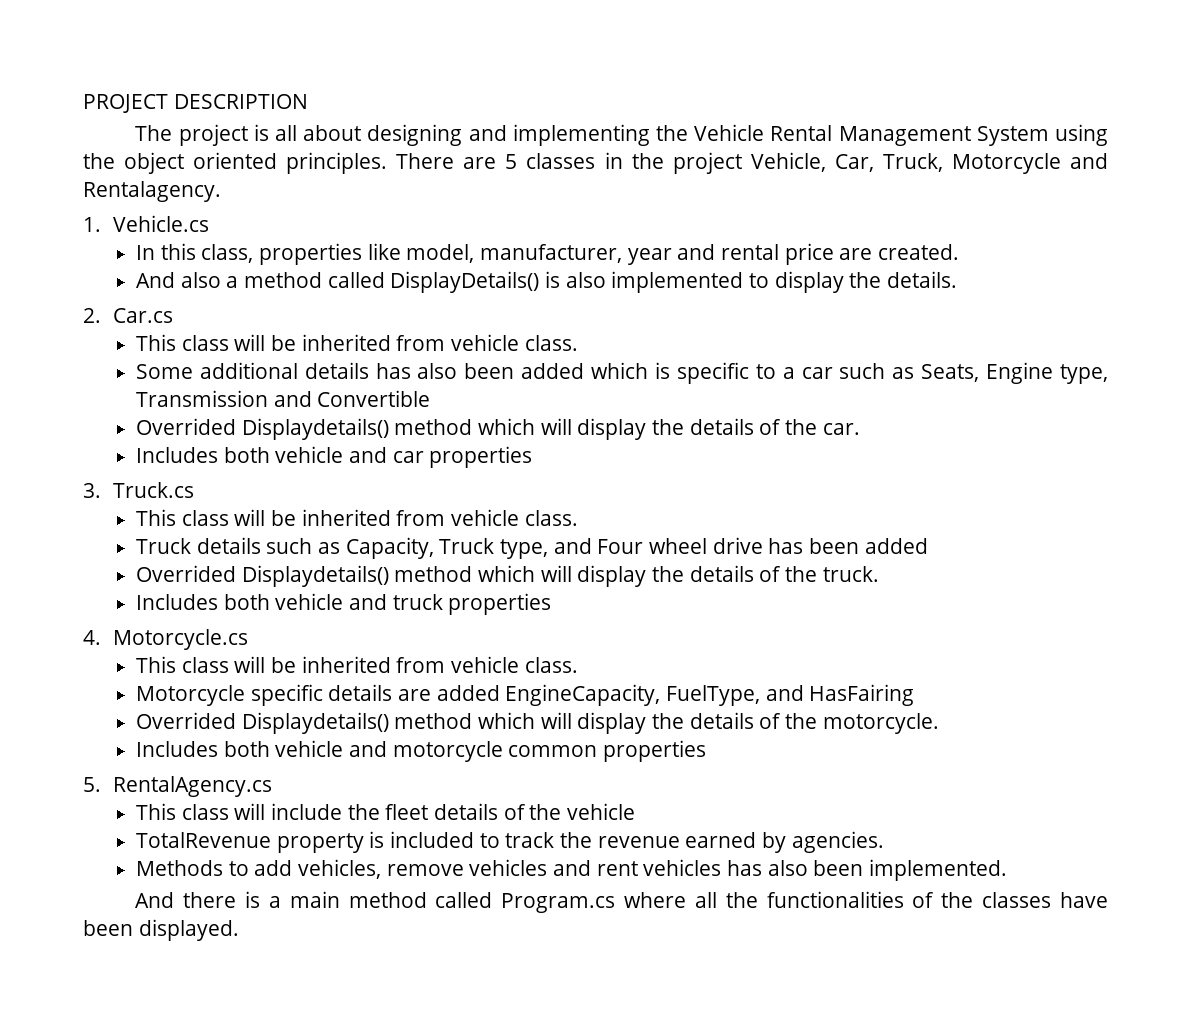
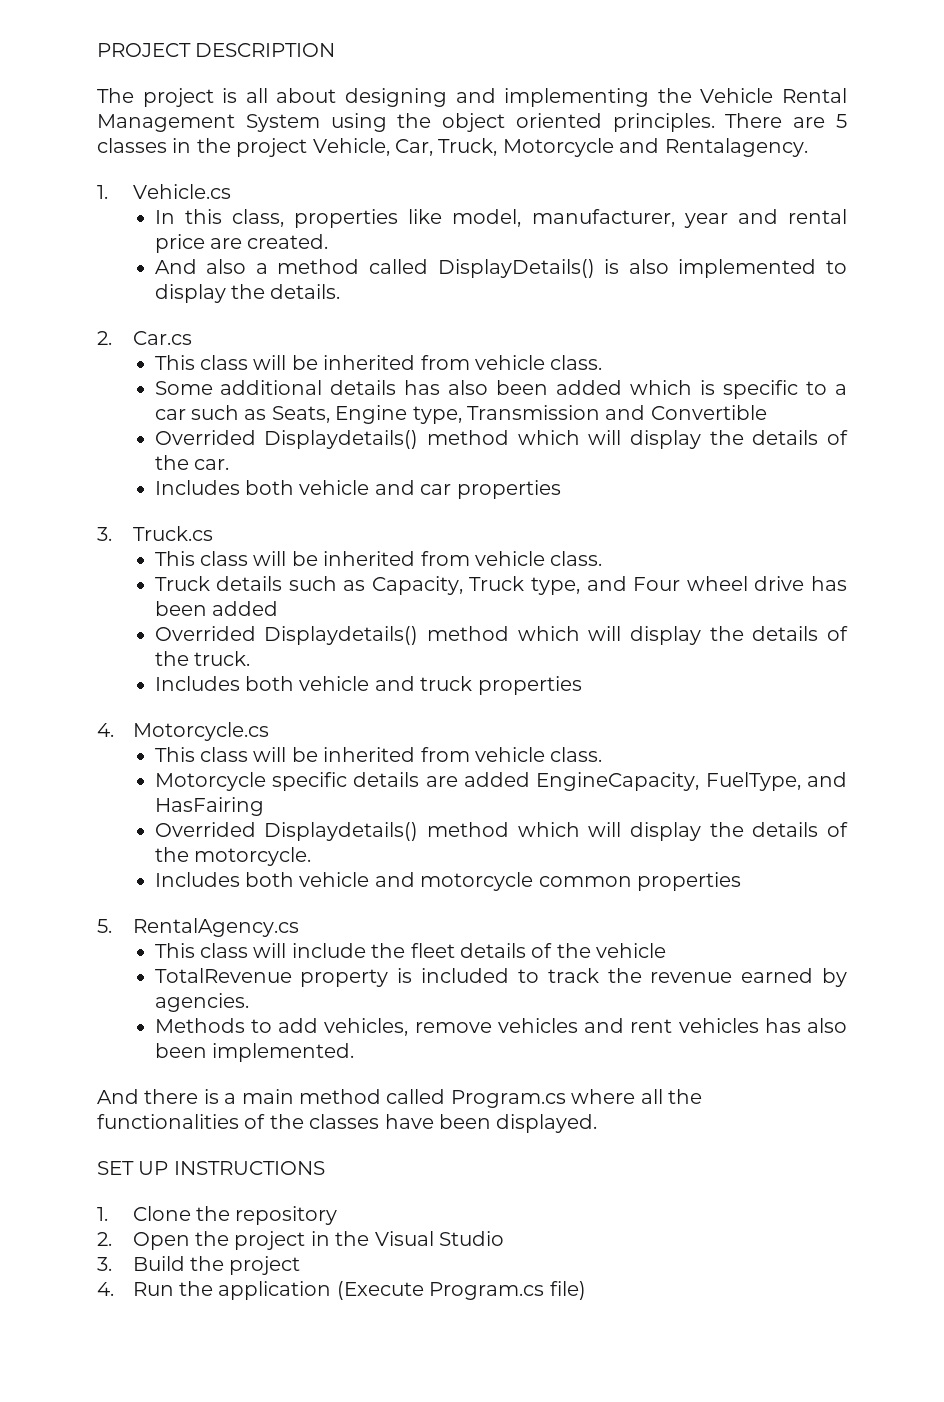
(239, 930) none -> [97,1161,325,1175] [97,1206,338,1225] [97,1231,504,1250] [97,1256,301,1275] [97,1281,586,1300] // SET UP INSTRUCTIONS // 1. Clone the repository // 2. Open the project in the Visual Studio // 3. Build the project // 4. Run the application (Execute Program.cs file)

